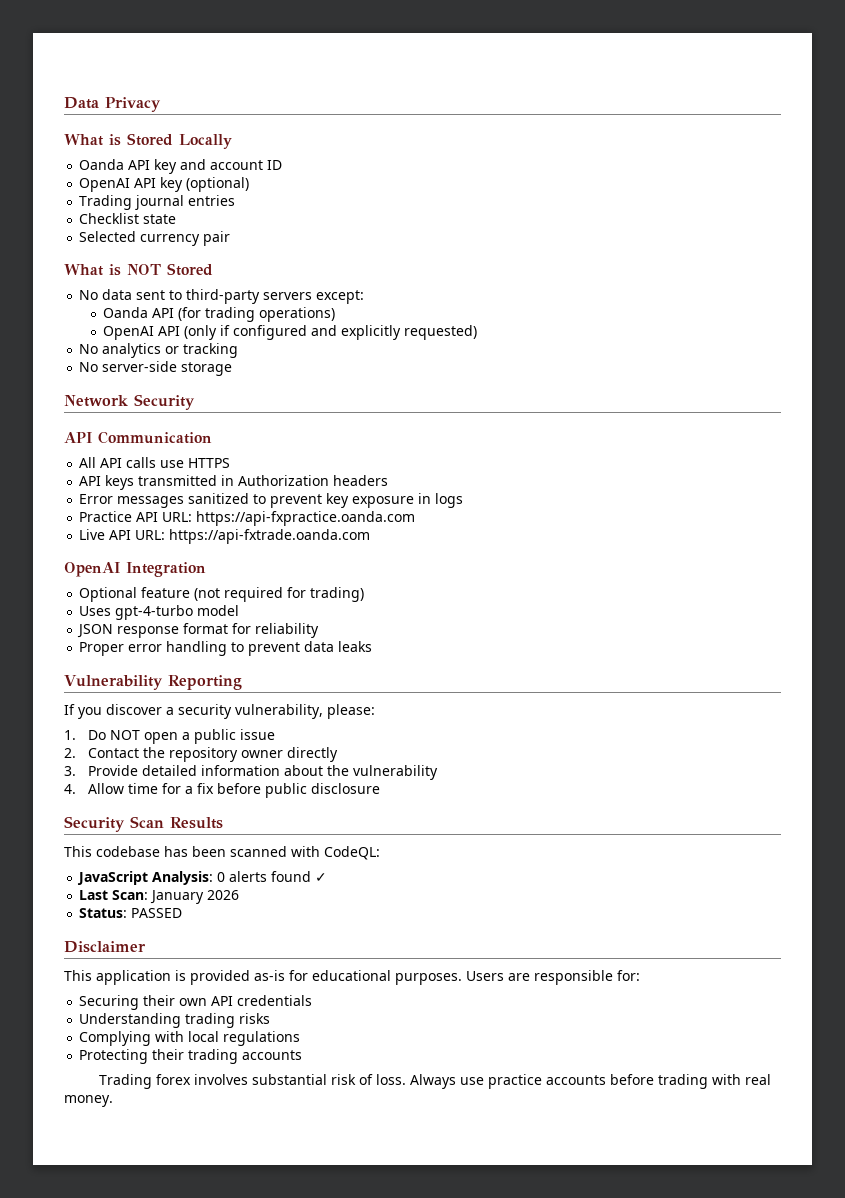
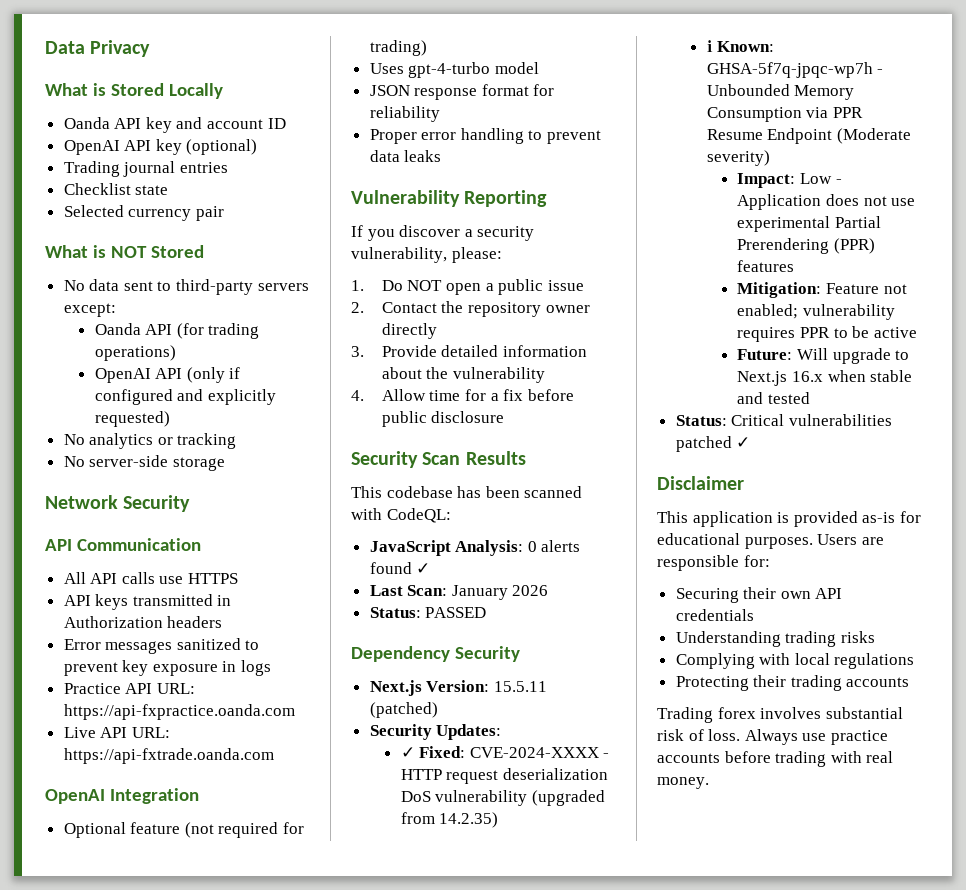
(183, 913) none -> [351,646,520,662] [369,680,547,696] [369,702,438,718] [369,724,502,740] [400,746,610,758] [400,768,608,784] [400,790,605,806] [400,812,499,828] [706,40,775,52] [706,62,884,78] [706,84,855,100] [706,107,863,122] [706,128,911,144] [706,150,770,166] [737,173,842,188] [737,194,916,210] [737,216,882,232] [737,238,876,254] [737,260,795,272] [737,282,907,298] [737,304,896,320] [737,326,917,342] [737,348,910,364] [737,370,913,386] [737,392,811,404] [675,414,892,426] [675,436,751,452] // Dependency Security // Next.js Version: 15.5.11 (patched) // Security Updates: // ✓ Fixed: CVE-2024-XXXX - HTTP request deserialization DoS vulnerability (upgraded from 14.2.35) // ℹ Known: GHSA-5f7q-jpqc-wp7h - Unbounded Memory Consumption via PPR Resume Endpoint (Moderate severity) // Impact: Low - Application does not use experimental Partial Prerendering (PPR) features // Mitigation: Feature not enabled; vulnerability requires PPR to be active // Future: Will upgrade to Next.js 16.x when stable and tested // Status: Critical vulnerabilities patched ✓

